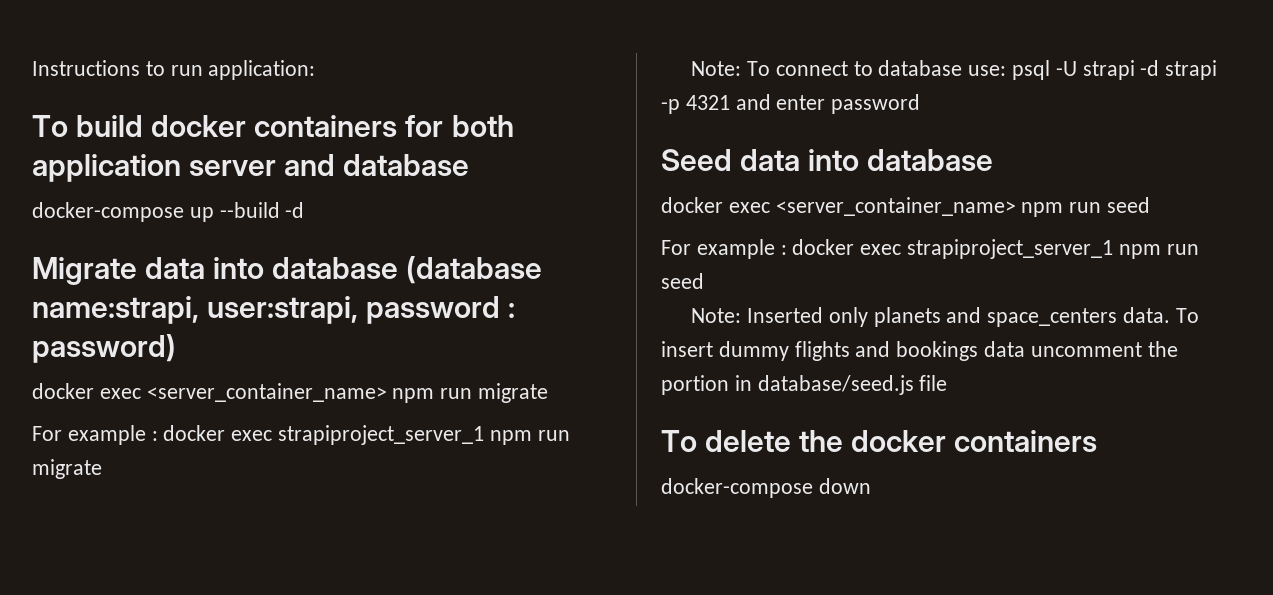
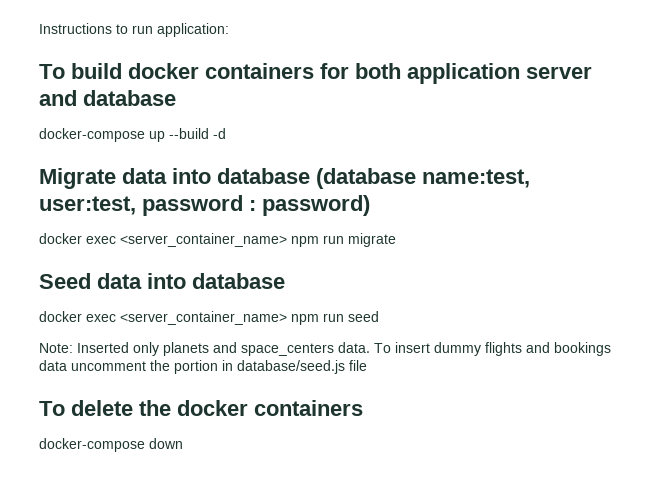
[32,296,359,324] name:strapi, user:strapi, -> [422,169,530,188] [39,196,136,215] name:test, user:test,
[32,425,570,445] [32,459,102,479] [691,60,1218,80] [661,94,921,114] // For example : docker exec strapiproject_server_1 npm run migrate // Note: To connect to database use: psql -U strapi -d strapi -p 4321 and enter password -> (396, 240) none
[661,239,1199,259] [661,273,704,289] // For example : docker exec strapiproject_server_1 npm run seed -> (379, 316) none

